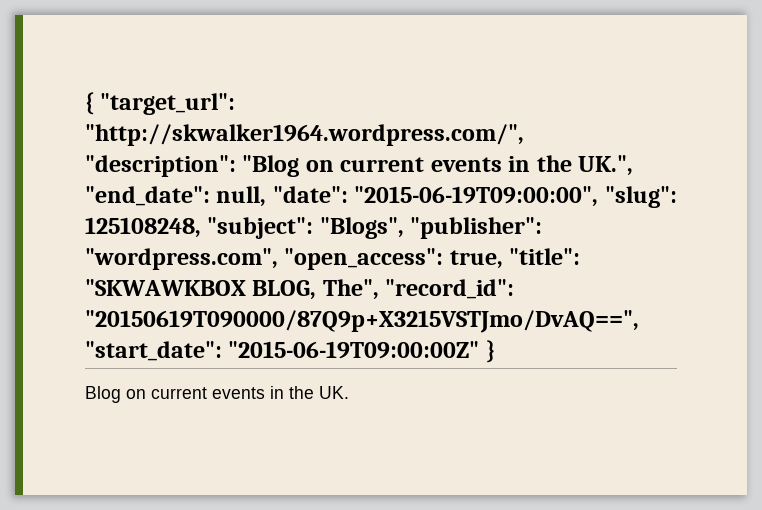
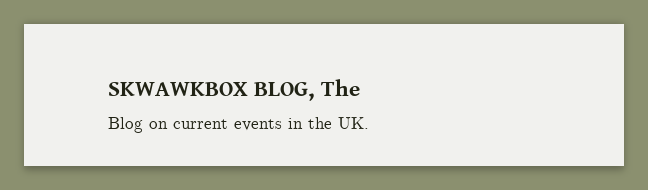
[85,92,236,115] [85,124,524,146] [85,155,634,177] [85,186,677,208] [85,217,543,239] [85,248,581,270] [85,279,515,300] [85,310,639,333] [85,340,495,363] { "target_url": "http://skwalker1964.wordpress.com/", "description": "Blog on current events in the UK.", "end_date": null, "date": "2015-06-19T09:00:00", "slug": 125108248, "subject": "Blogs", "publisher": "wordpress.com", "open_access": true, "title": "SKWAWKBOX BLOG, The", "record_id": "20150619T090000/87Q9p+X3215VSTJmo/DvAQ==", "start_date": "2015-06-19T09:00:00Z" } -> [108,79,361,101] SKWAWKBOX BLOG, The

